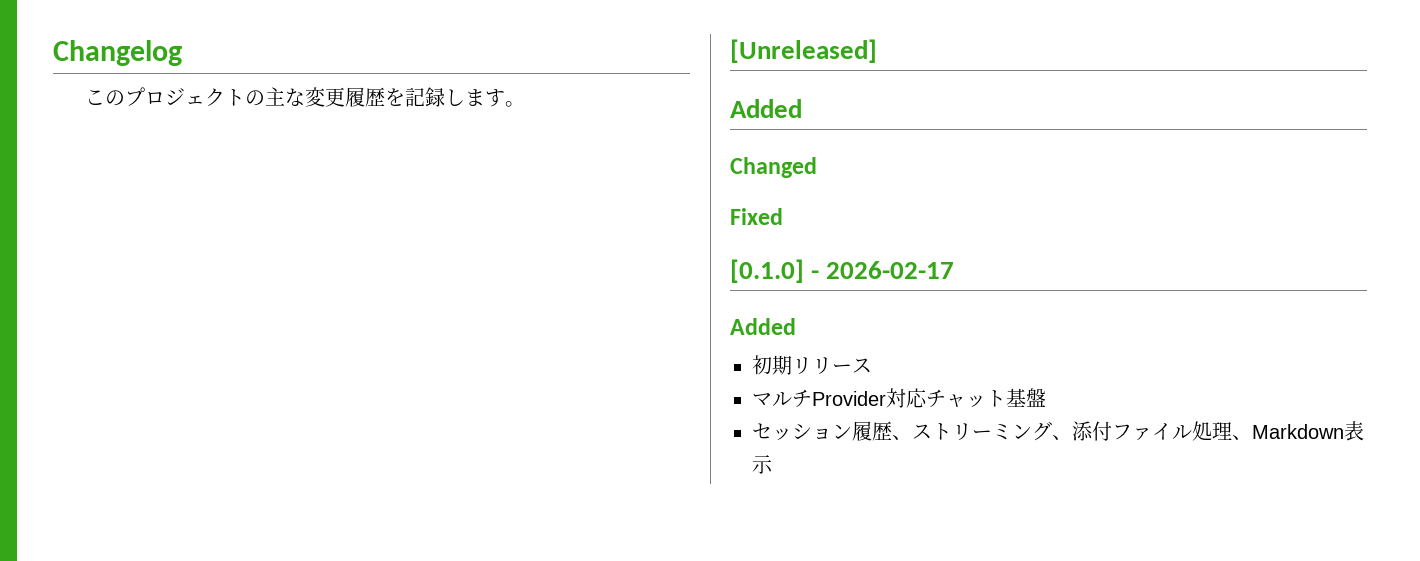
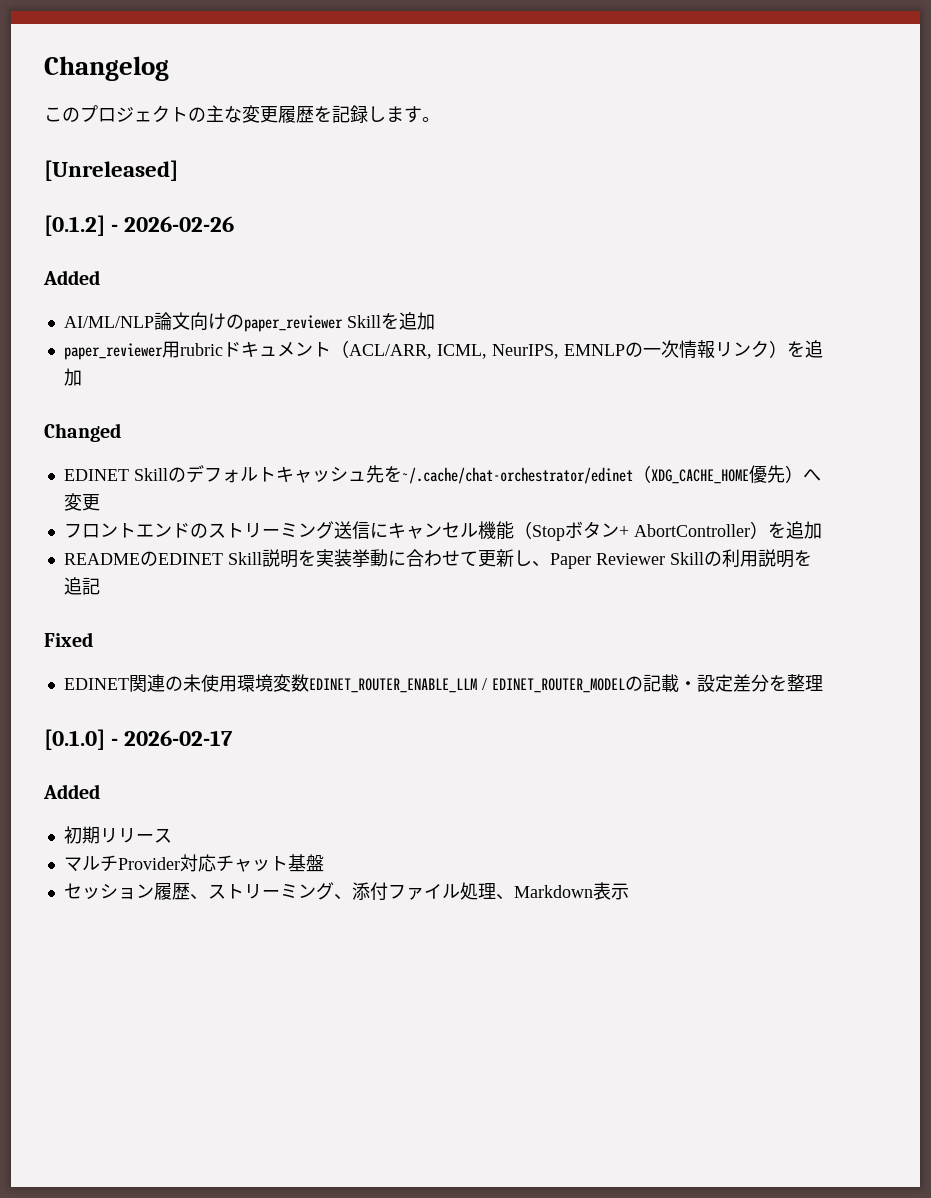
[730,99,802,118] [730,157,817,178] [730,208,783,225] Added // Changed // Fixed -> [44,215,235,236] [43,270,100,285] [63,312,435,332] [63,340,823,360] [63,368,82,386] [44,423,121,442] [63,465,821,484] [63,493,100,511] [63,521,822,541] [63,549,812,569] [63,577,100,595] [44,632,93,647] [63,674,823,693] [0.1.2] - 2026-02-26 // Added // AI/ML/NLP論文向けのpaper_reviewer Skillを追加 // paper_reviewer用rubricドキュメント（ACL/ARR, ICML, NeurIPS, EMNLPの一次情報リンク）を追加 // Changed // EDINET Skillのデフォルトキャッシュ先を~/.cache/chat-orchestrator/edinet（XDG_CACHE_HOME優先）へ変更 // フロントエンドのストリーミング送信にキャンセル機能（Stopボタン+ AbortController）を追加 // READMEのEDINET Skill説明を実装挙動に合わせて更新し、Paper Reviewer Skillの利用説明を追記 // Fixed // EDINET関連の未使用環境変数EDINET_ROUTER_ENABLE_LLM / EDINET_ROUTER_MODELの記載・設定差分を整理

